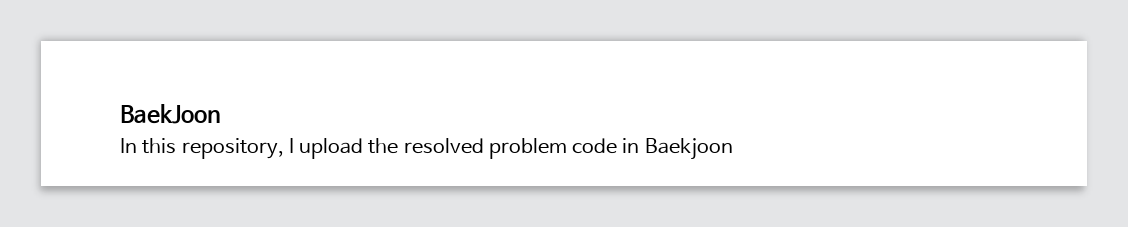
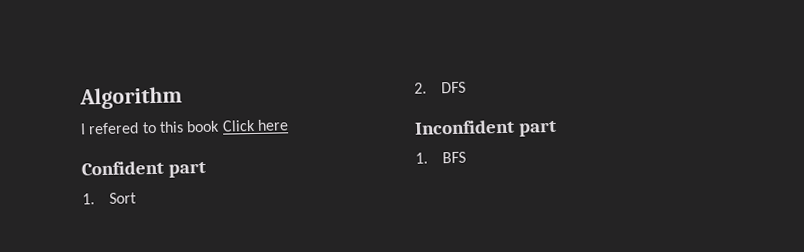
[120,104,221,124] [120,138,733,160] BaekJoon // In this repository, I upload the resolved problem code in Baekjoon -> [79,86,183,110] [80,119,289,135] [81,160,207,178] [82,192,137,205] [414,81,466,94] [414,119,558,137] [415,151,466,164] Algorithm // I refered to this book Click here // Confident part // 1. Sort // 2. DFS // Inconfident part // 1. BFS

